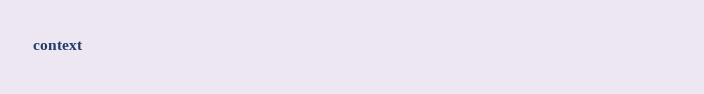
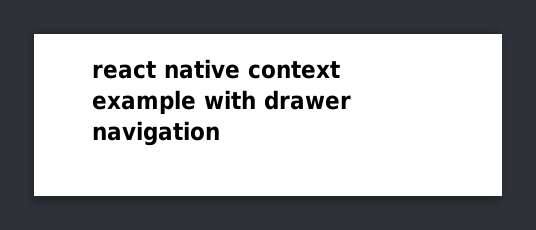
[33,41,83,50] context -> [92,59,340,79] [92,90,351,114] [92,121,220,146] react native context example with drawer navigation

